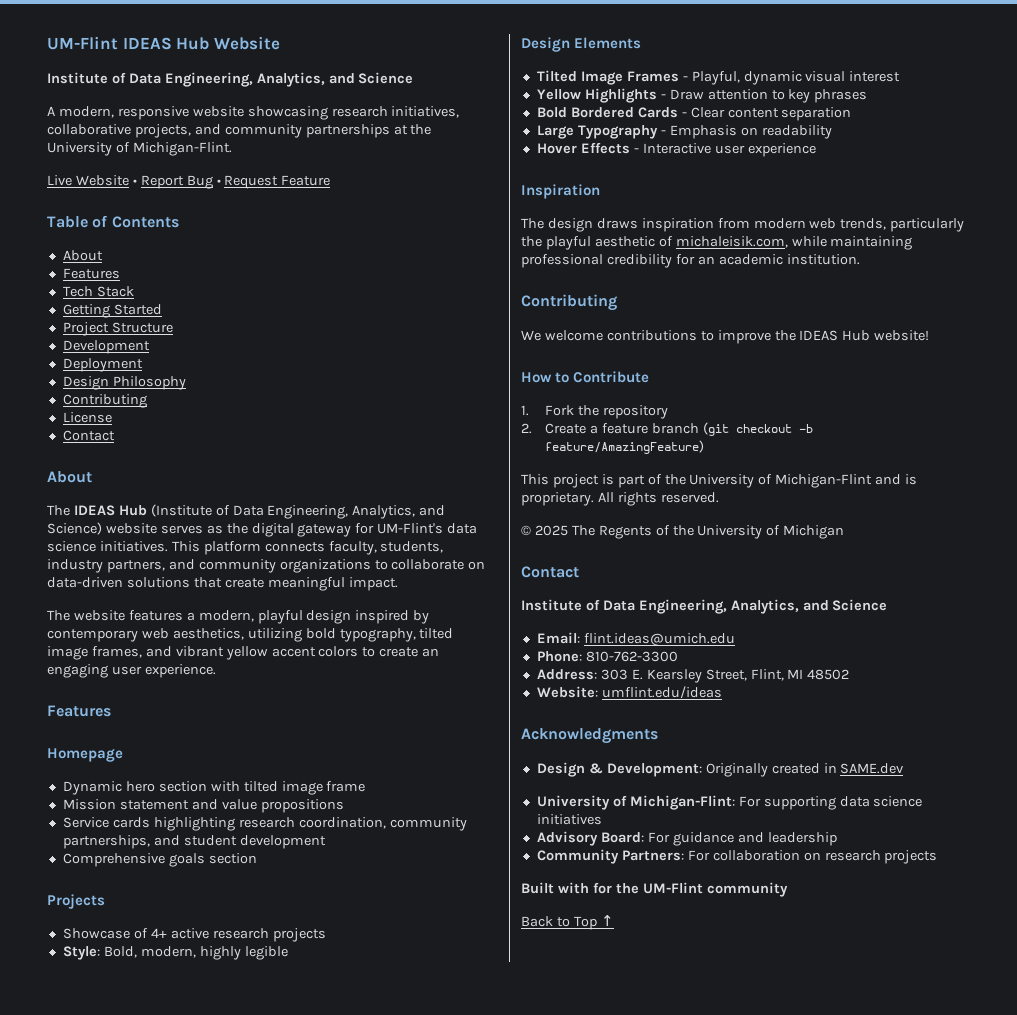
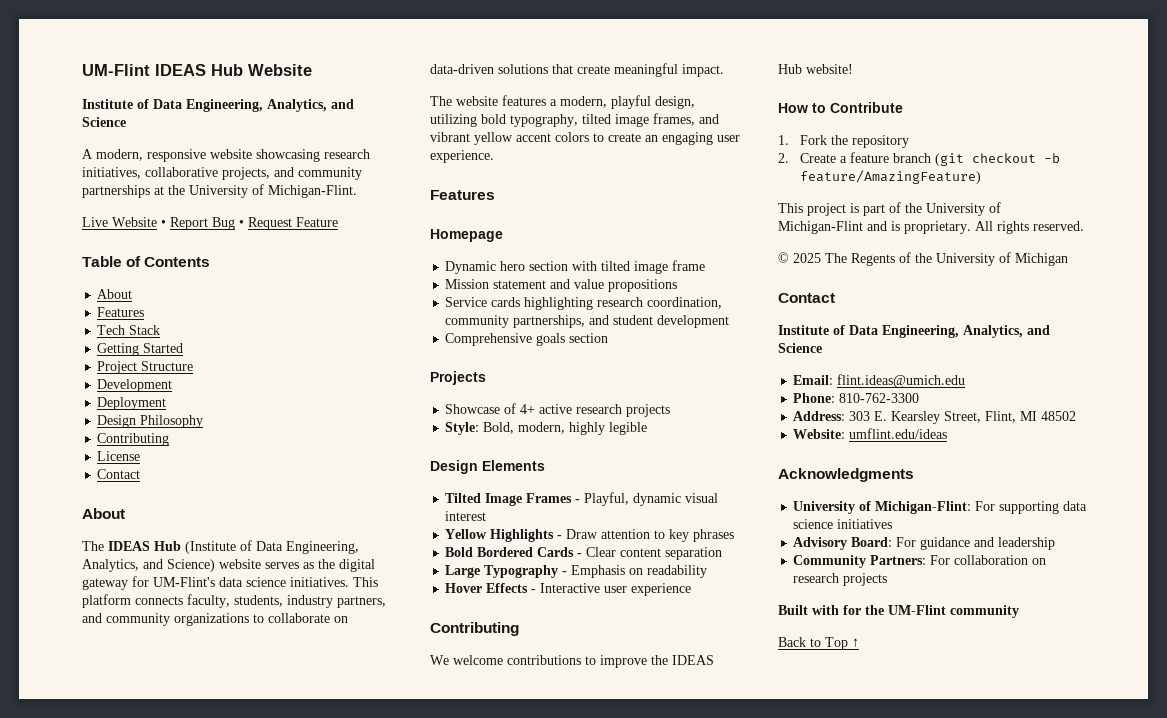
[306,610,430,624] [47,628,244,642] design inspired by contemporary web aesthetics, -> [655,96,695,109] design,
[521,184,600,199] [521,218,965,232] [521,236,913,250] [521,254,860,268] // Inspiration // The design draws inspiration from modern web trends, particularly the playful aesthetic of michaleisik.com, while maintaining professional credibility for an academic institution. -> (692, 589) none
[536,762,905,777] // Design & Development: Originally created in SAME.dev -> (914, 475) none

